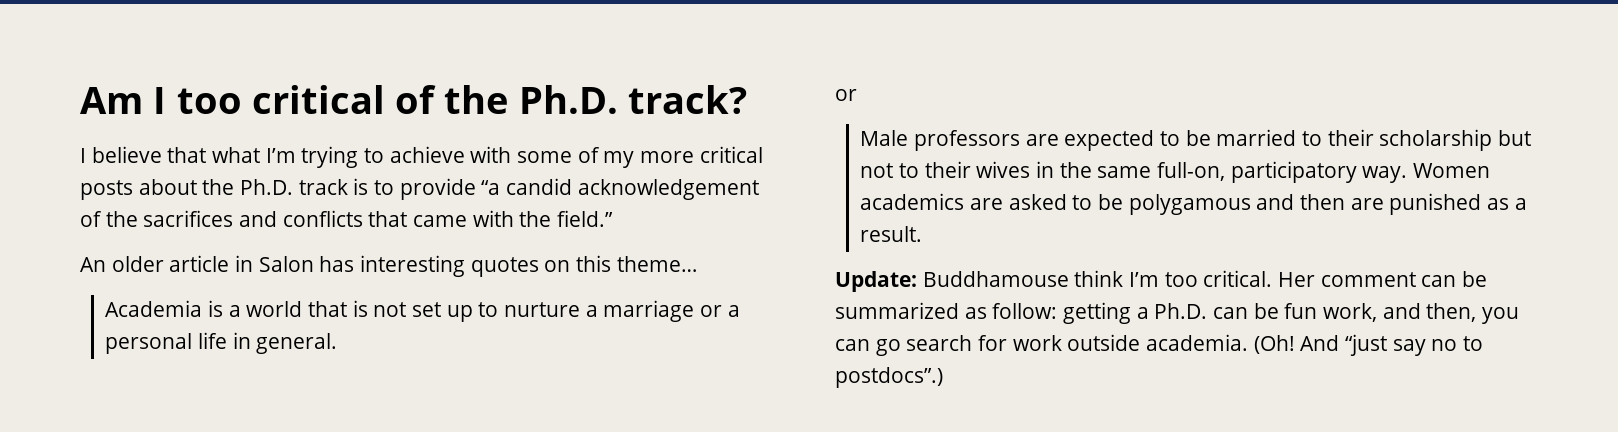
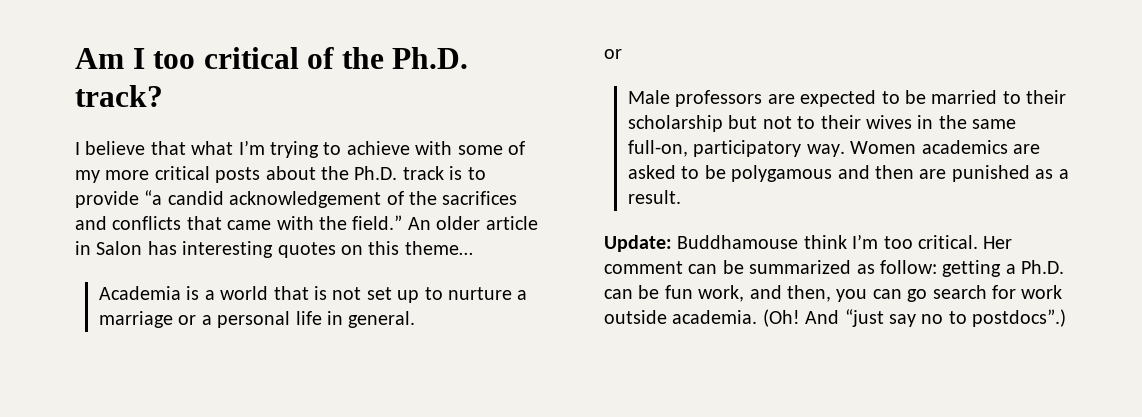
(614, 218) // -> (403, 222) none

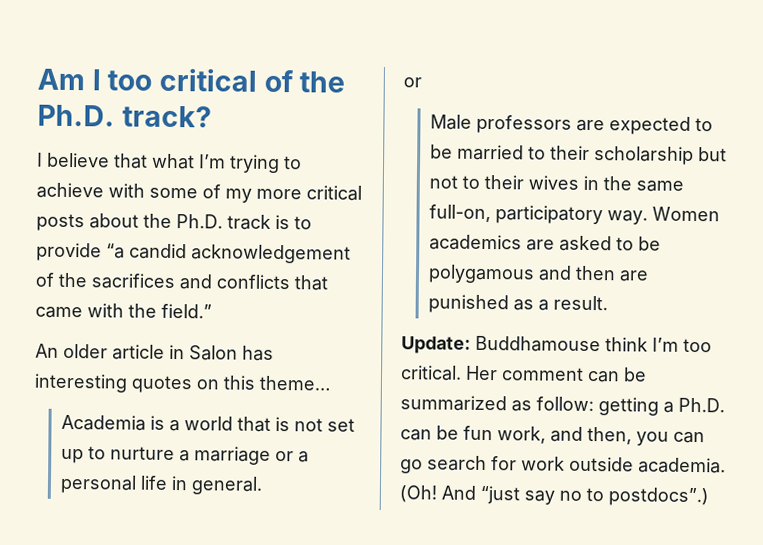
(403, 222) none -> (212, 311) //

